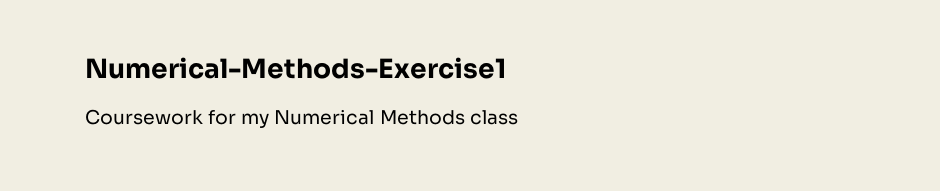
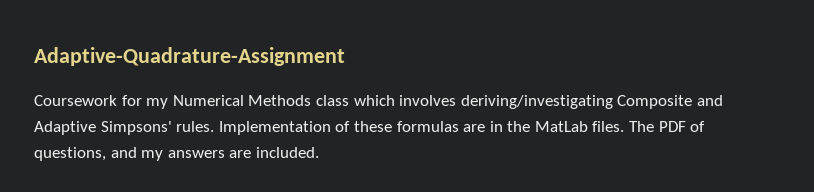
[85,57,506,79] Numerical-Methods-Exercise1 -> [34,47,345,66] Adaptive-Quadrature-Assignment
(518, 117) none -> [353,95,723,109] [34,121,706,135] [34,147,319,161] which involves deriving/investigating Composite and Adaptive Simpsons' rules. Implementation of these formulas are in the MatLab files. The PDF of questions, and my answers are included.

